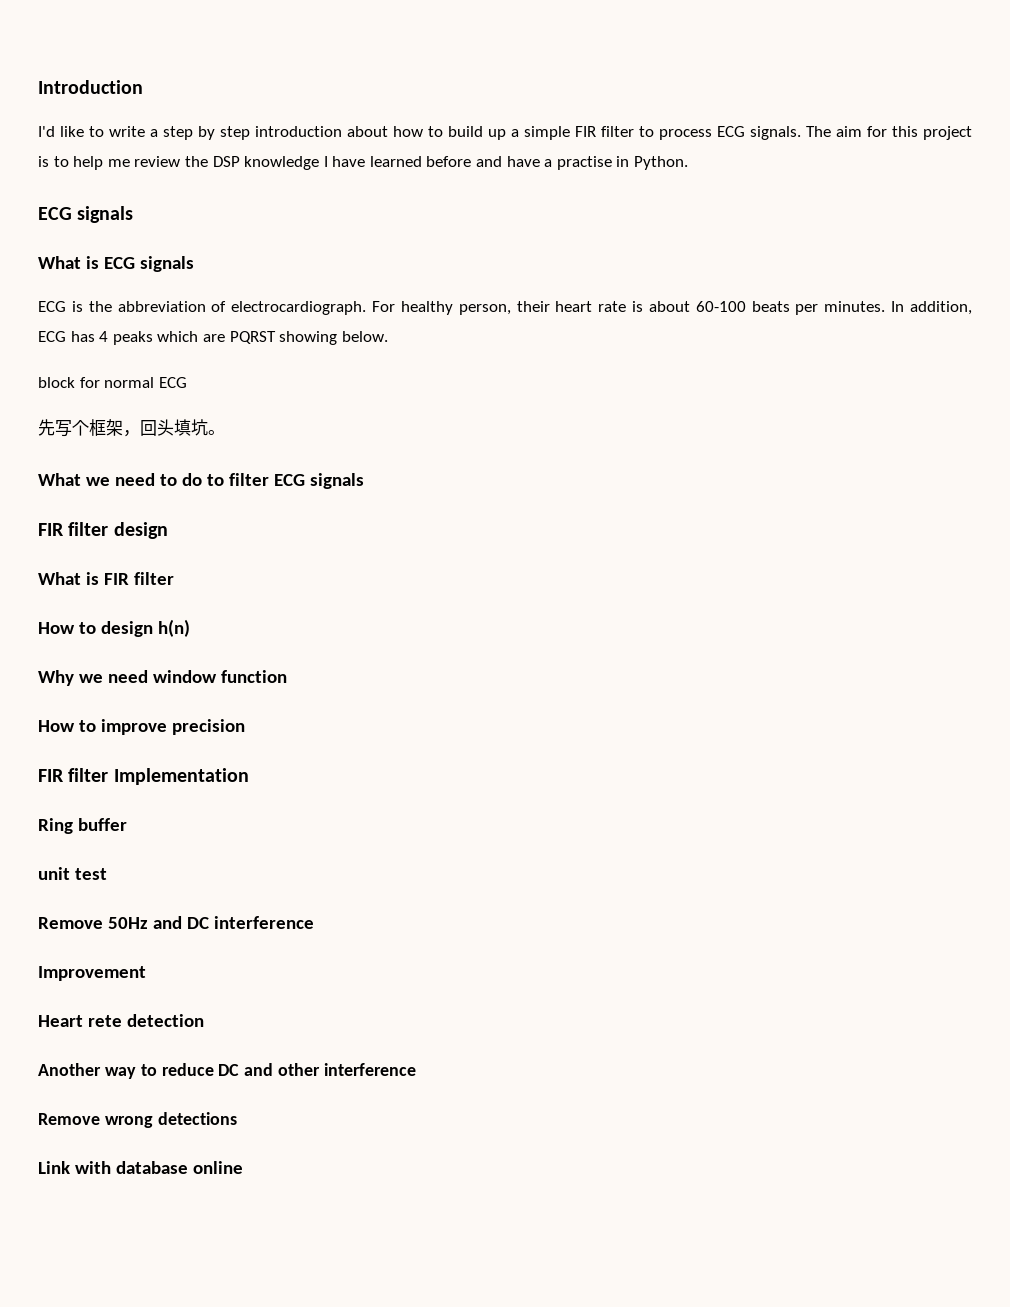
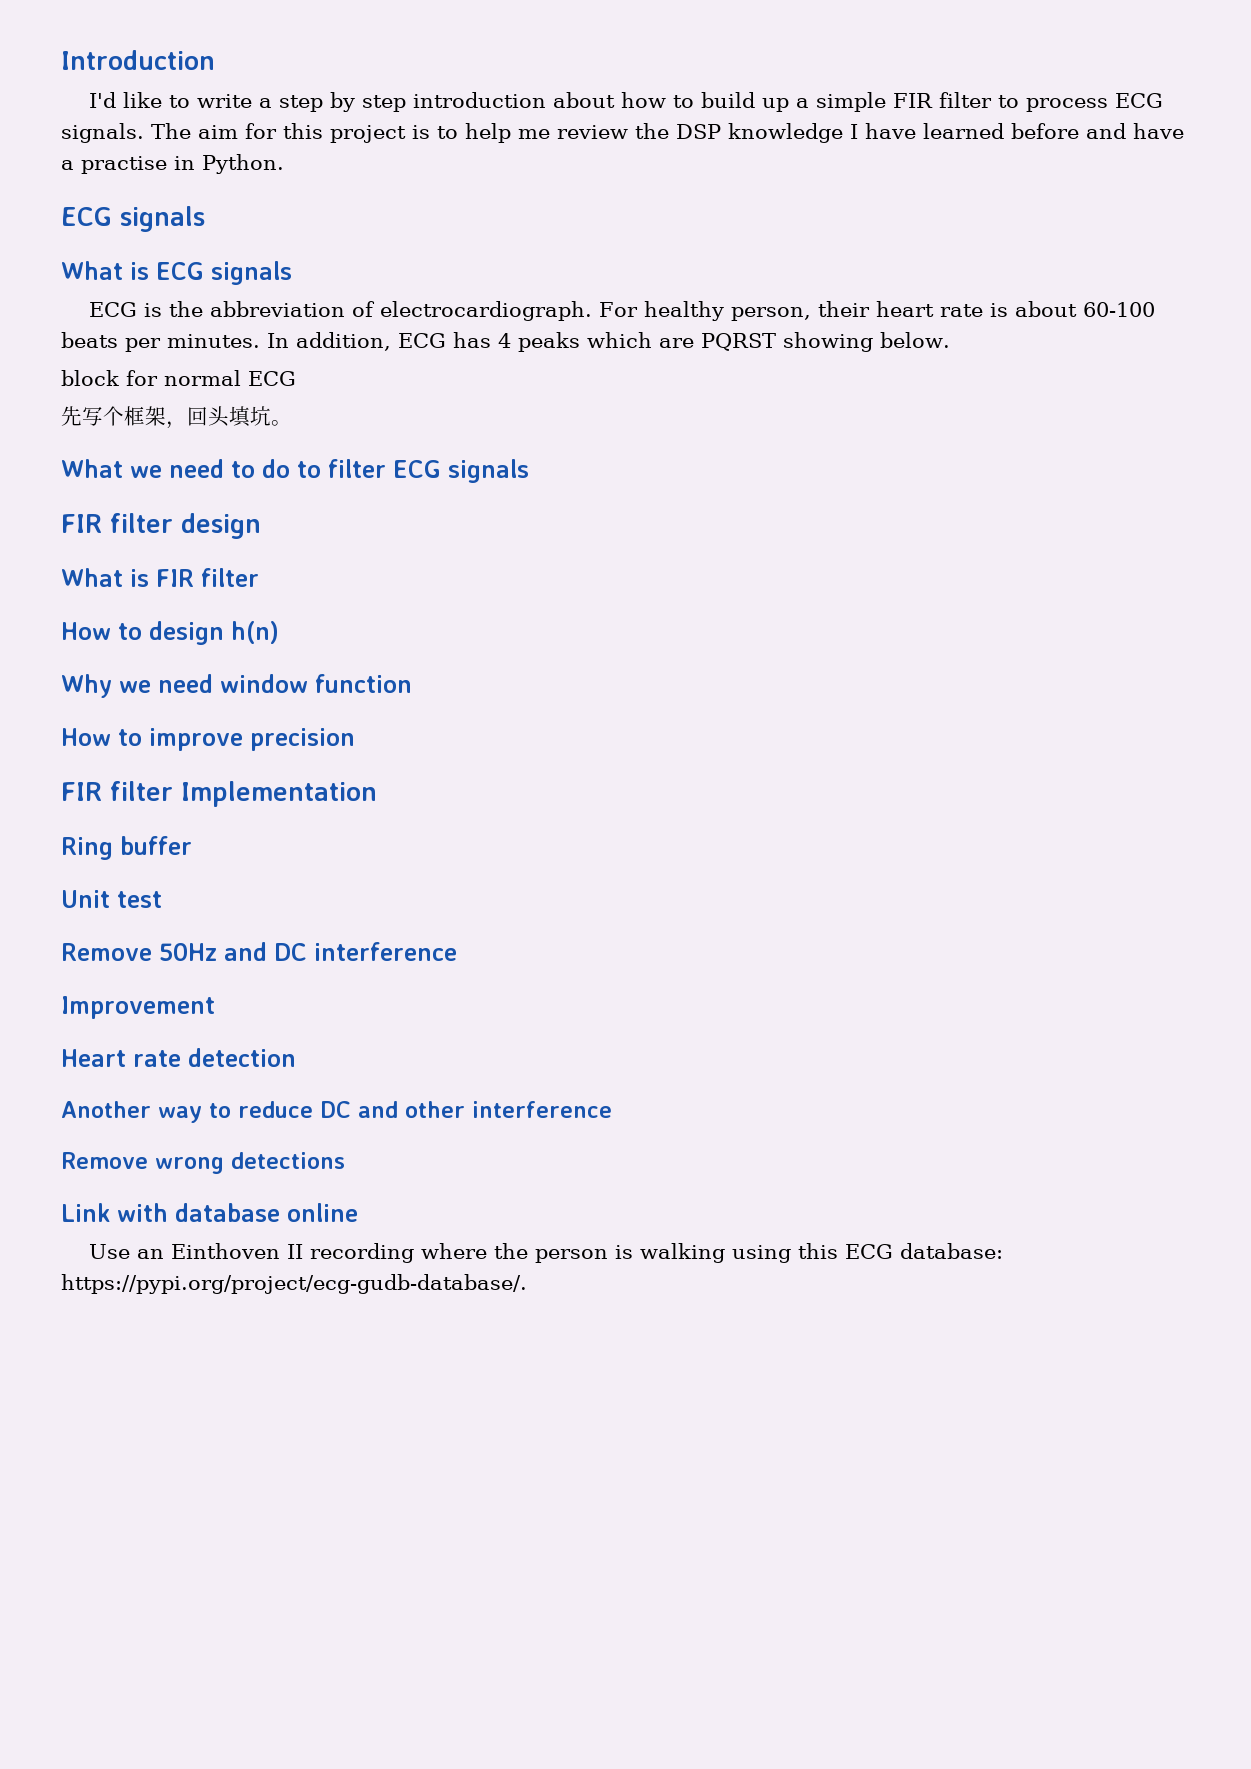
[38,867,70,880] unit -> [61,890,110,908] Unit
[87,1015,122,1027] rete -> [133,1050,181,1067] rate
(243, 1167) none -> [89,1243,1004,1263] [61,1274,527,1294] // Use an Einthoven II recording where the person is walking using this ECG database: https://pypi.org/project/ecg-gudb-database/.

